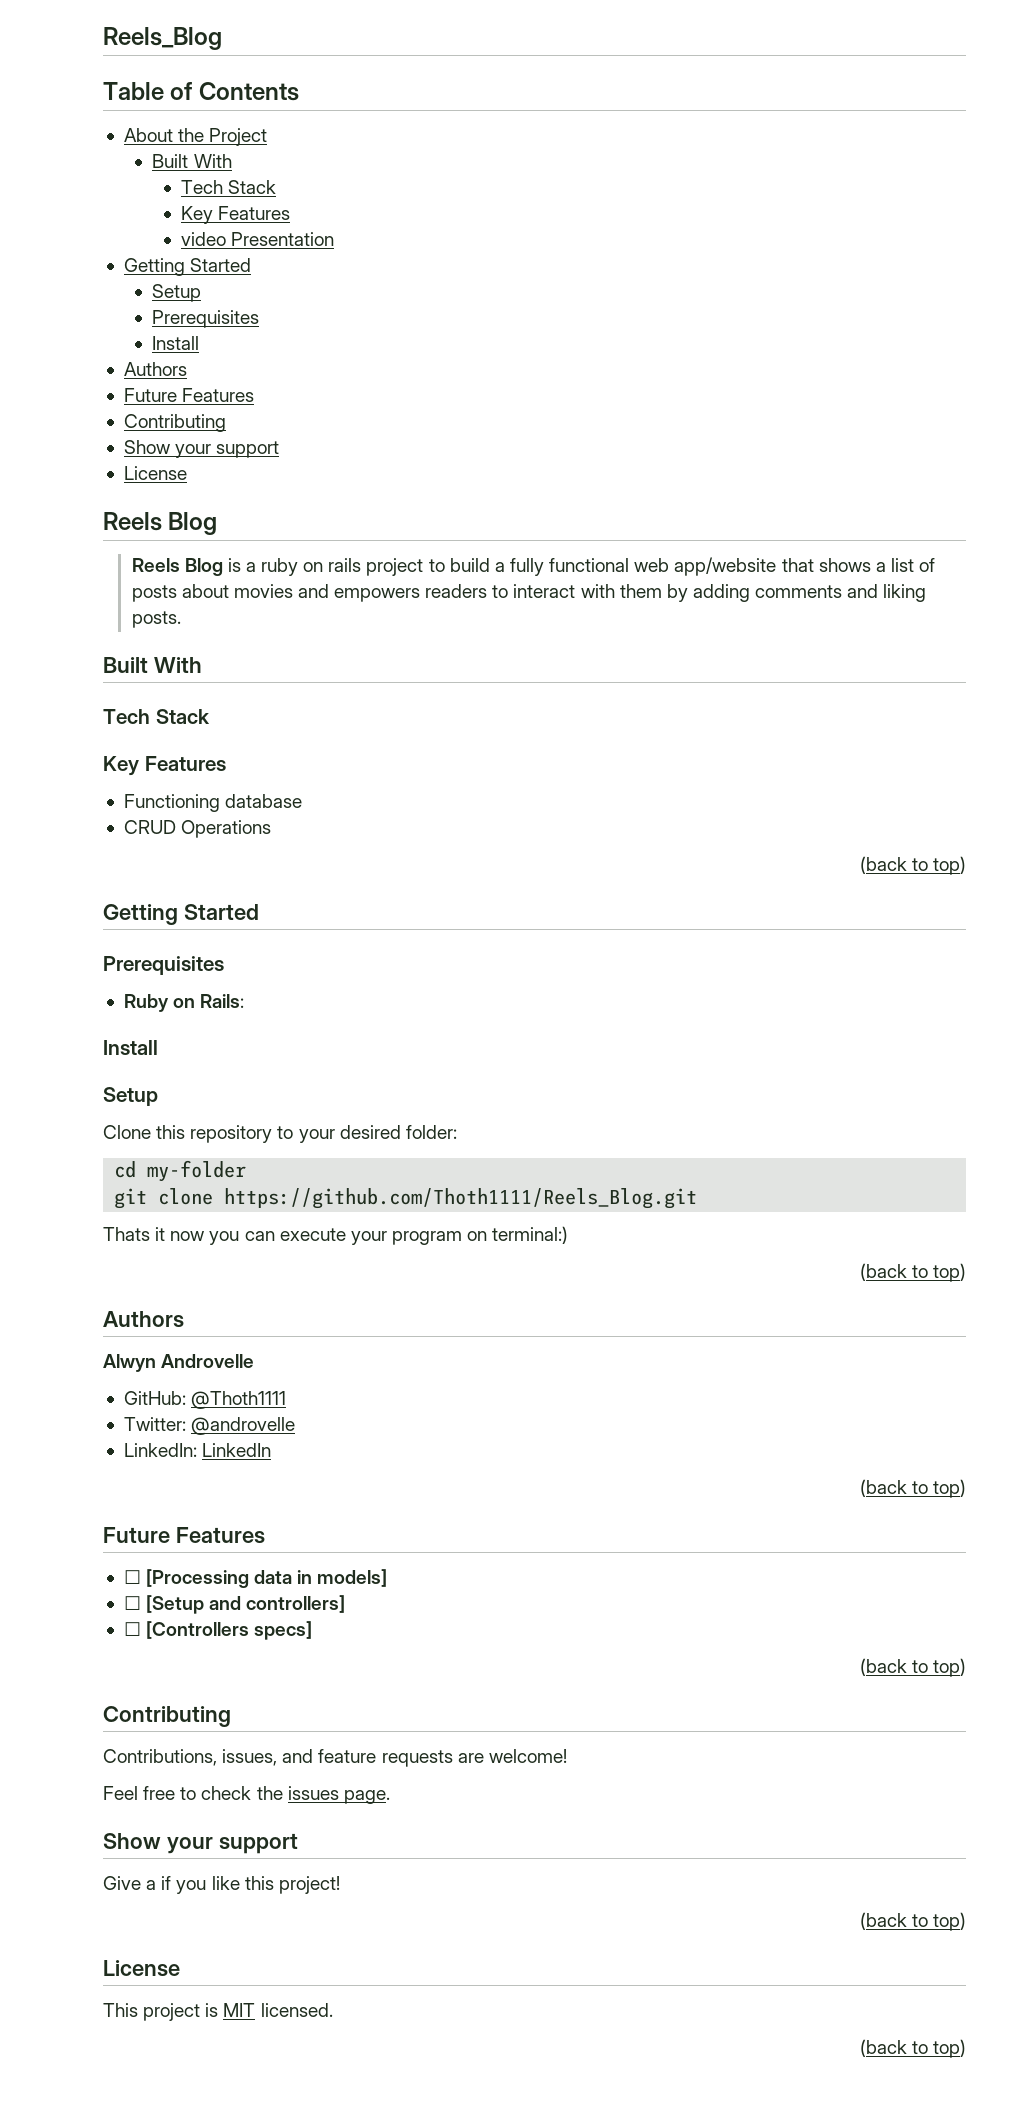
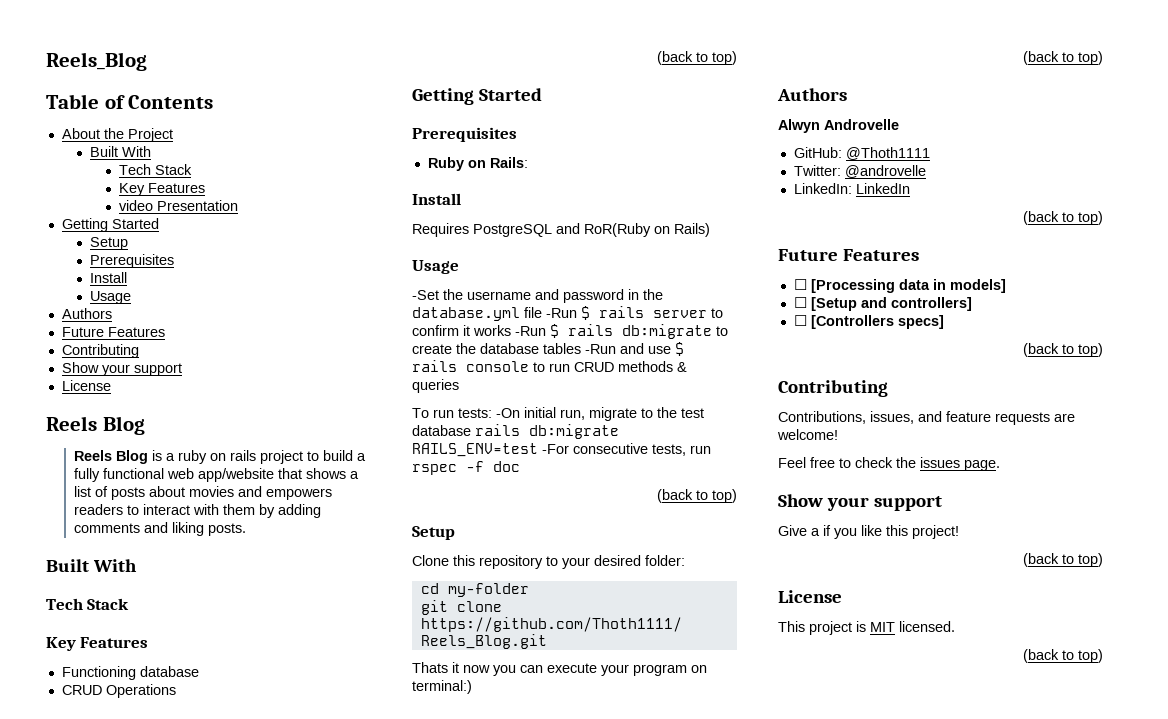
(200, 343) none -> [90,291,132,304] // Usage
(158, 1047) none -> [412,223,710,237] [412,260,459,274] [412,289,663,303] [412,306,723,321] [412,324,728,339] [412,342,684,356] [412,360,687,372] [412,379,459,393] [412,407,704,421] [412,424,619,439] [412,443,711,457] [412,461,520,475] [657,489,737,503] // Requires PostgreSQL and RoR(Ruby on Rails) // Usage // -Set the username and password in the database.yml file -Run $ rails server to confirm it works -Run $ rails db:migrate to create the database tables -Run and use $ rails console to run CRUD methods & queries // To run tests: -On initial run, migrate to the test database rails db:migrate RAILS_ENV=test -For consecutive tests, run rspec -f doc // (back to top)

